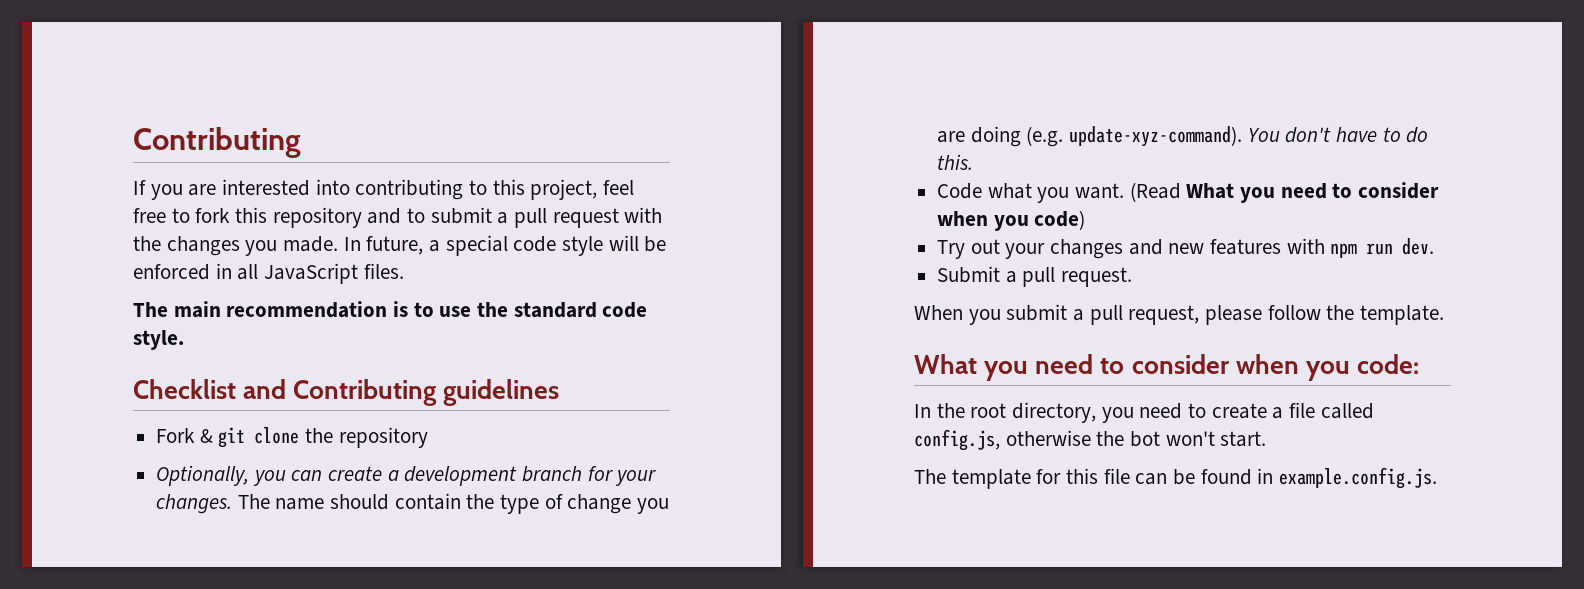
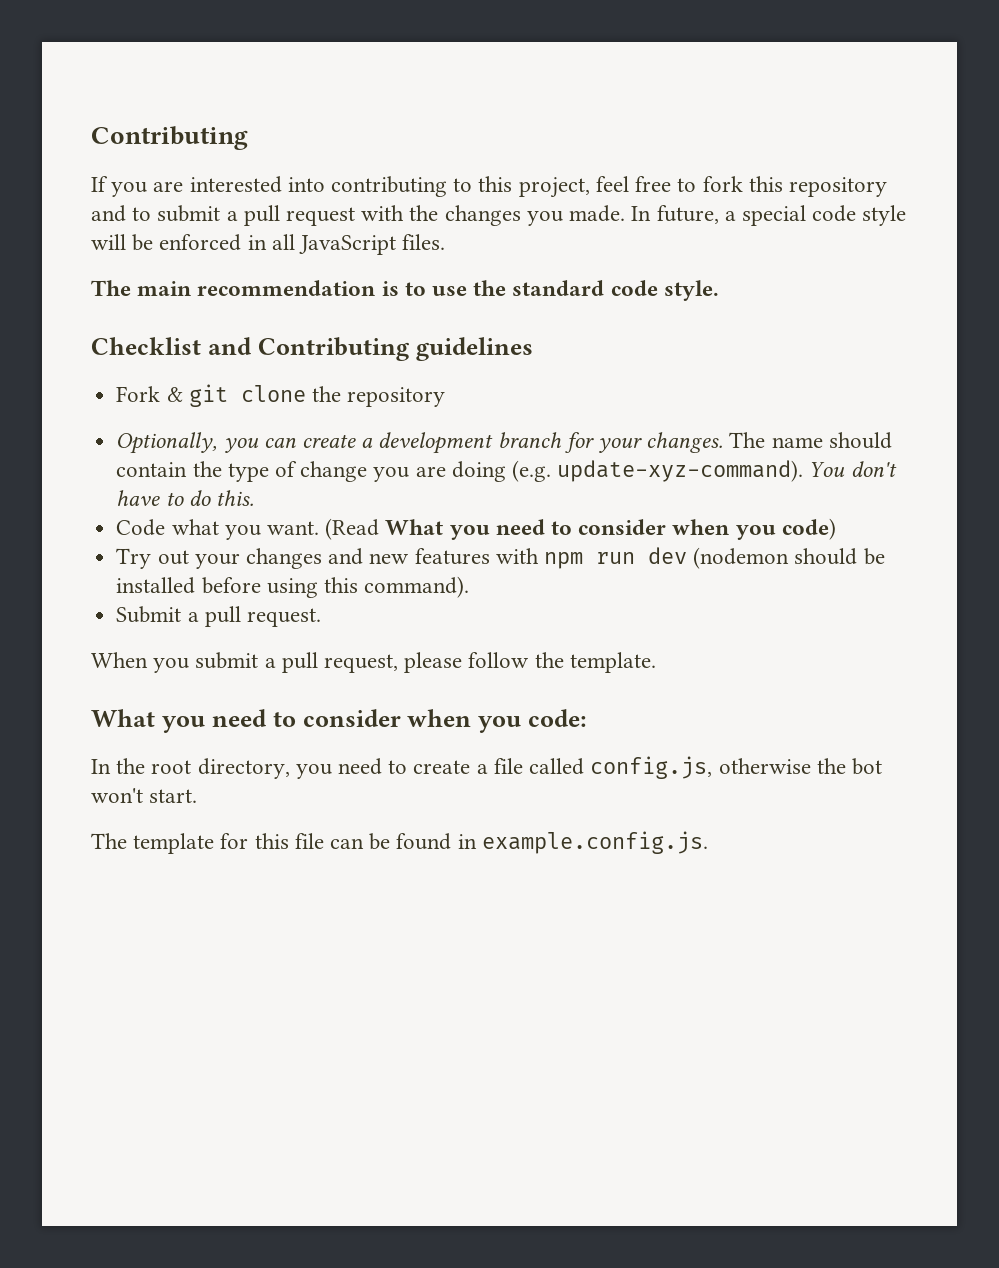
[1402,238,1435,255] dev. -> [647,547,885,569] [116,576,470,598] dev (nodemon should be installed before using this command).

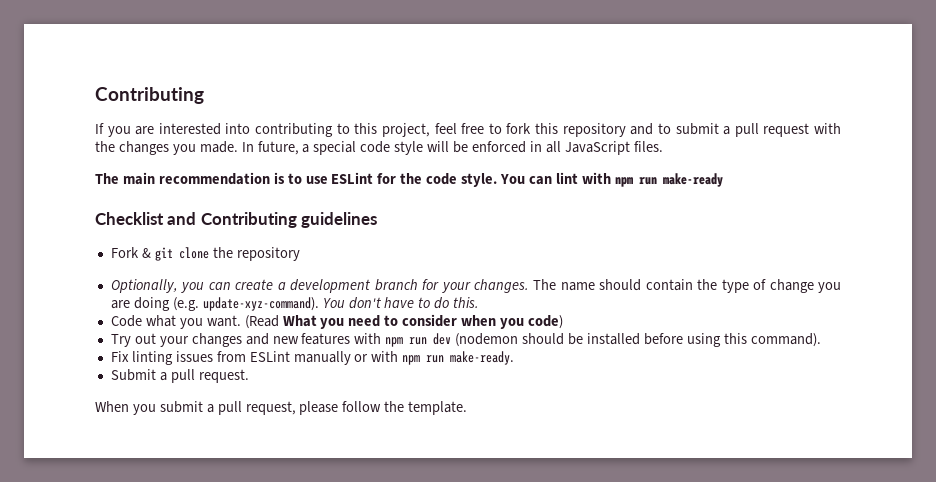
[473,280,605,296] the standard -> [331,172,423,184] ESLint for the
(719, 290) none -> [500,172,723,187] You can lint with npm run make-ready
(470, 587) none -> [110,351,515,365] // Fix linting issues from ESLint manually or with npm run make-ready.
[91,709,588,733] [91,756,882,779] [91,788,198,803] [91,831,708,854] // What you need to consider when you code: // In the root directory, you need to create a file called config.js, otherwise the bot won't start. // The template for this file can be found in example.config.js. -> (468, 408) none

